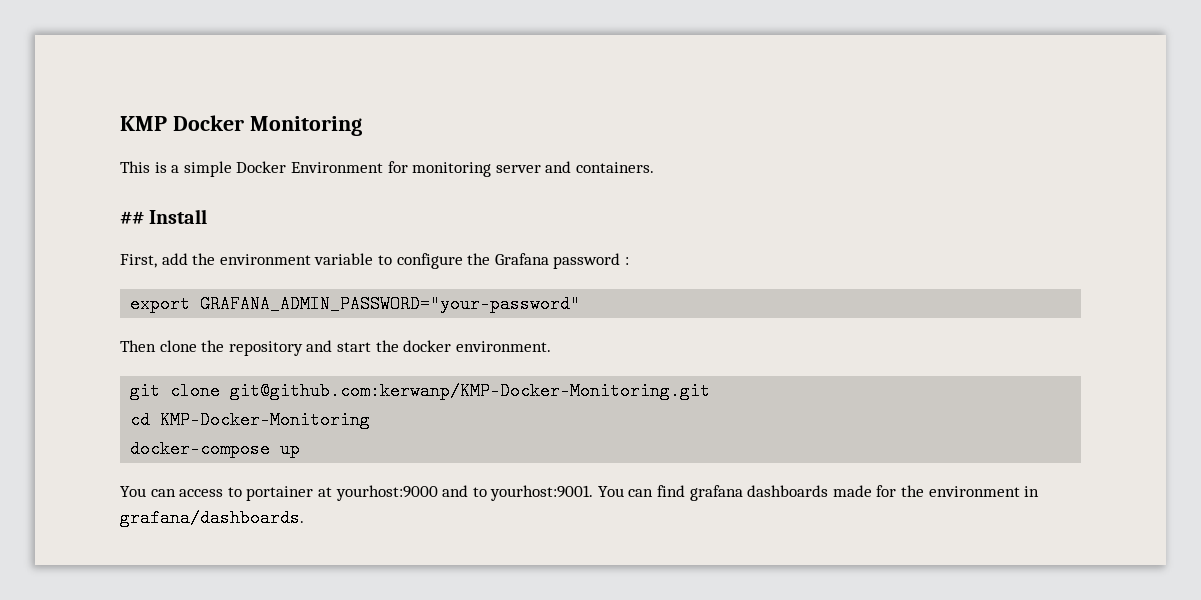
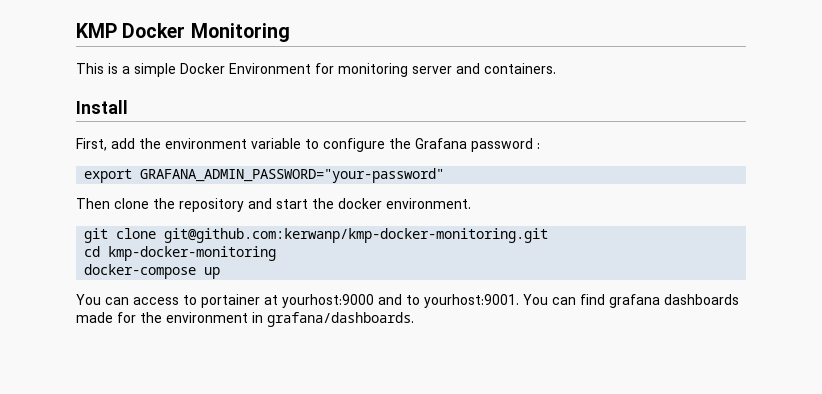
[120,211,144,224] ## -> (556, 68) none
[230,382,711,400] git@github.com:kerwanp/KMP-Docker-Monitoring.git -> [164,228,549,243] git@github.com:kerwanp/kmp-docker-monitoring.git
[160,411,371,429] KMP-Docker-Monitoring -> [108,246,277,261] kmp-docker-monitoring

